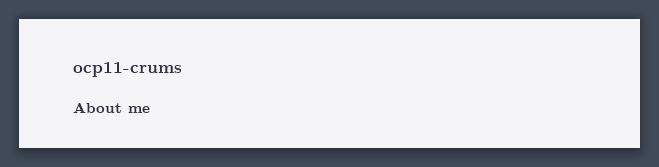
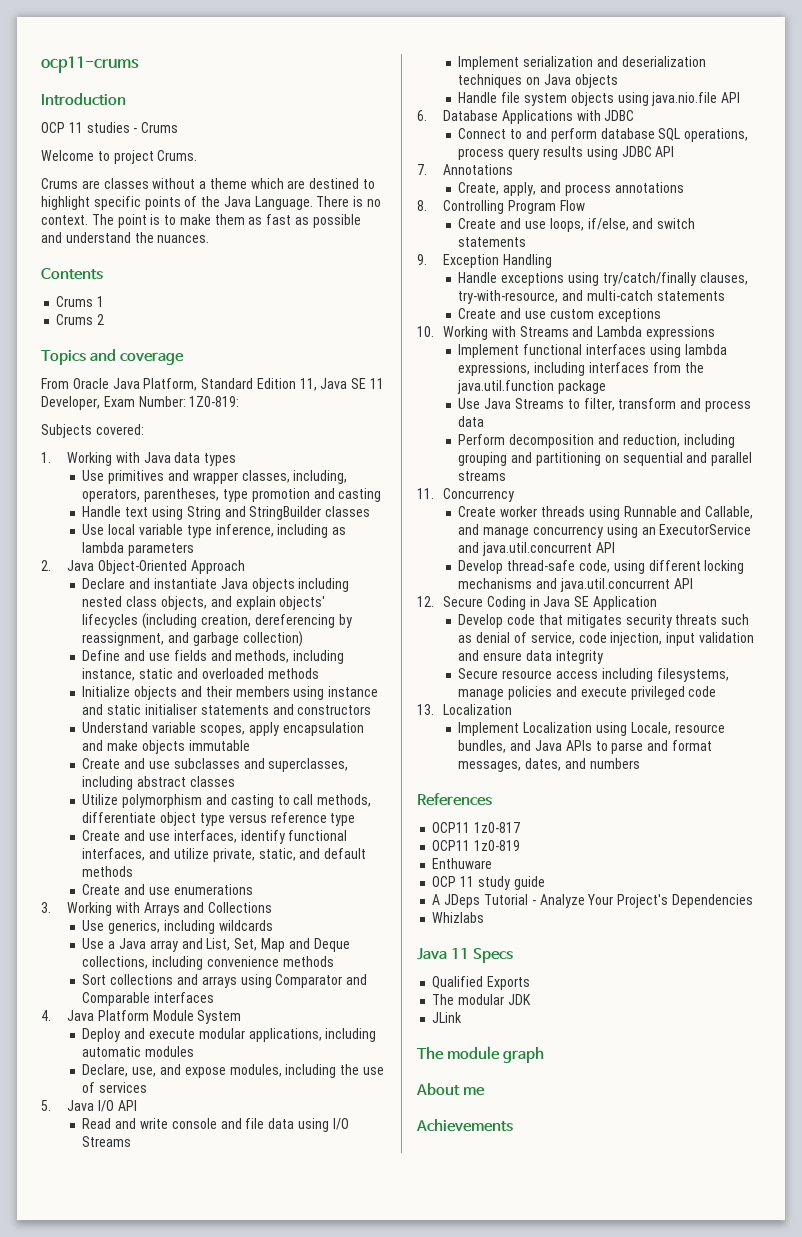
(182, 69) none -> [41,93,126,106] [41,122,179,133] [41,150,198,164] [41,178,376,189] [41,196,382,210] [41,214,361,228] [41,232,210,243] [41,268,103,280] [56,296,105,307] [56,314,105,325] [41,349,185,365] [41,378,385,391] [41,396,240,410] [41,424,144,438] [41,452,237,466] [82,470,348,484] [82,488,382,502] [82,506,371,520] [82,524,347,538] [82,542,195,556] [41,560,245,574] [82,578,350,592] [82,596,326,610] [82,613,352,629] [82,631,303,647] [82,650,345,664] [82,668,319,681] [82,686,379,700] [82,704,372,715] [82,722,364,736] [82,740,250,754] [82,758,349,772] [82,776,236,790] [82,794,372,808] [82,812,356,826] [82,830,348,844] [82,848,367,862] [82,866,134,877] [82,884,253,895] [41,902,273,916] [82,920,273,934] [82,938,350,952] [82,956,334,970] [82,974,368,988] [82,992,215,1006] [41,1010,242,1024] [82,1028,377,1042] [82,1046,195,1057] [82,1064,384,1078] [82,1082,148,1093] [41,1100,137,1112] [82,1118,349,1132] [82,1136,132,1147] [458,56,706,70] [458,74,618,88] [458,92,741,106] [417,110,635,124] [458,128,749,142] [458,146,675,160] [417,164,514,175] [458,182,684,196] [417,200,585,214] [458,218,696,232] [458,237,527,247] [417,254,552,268] [458,272,748,286] [458,290,725,304] [458,308,661,322] [417,326,715,340] [458,344,727,358] [458,362,704,376] [457,380,607,394] [458,398,751,412] [458,416,485,427] [458,434,735,448] [458,452,753,466] [458,471,507,481] [417,488,515,502] [458,506,754,520] [458,524,752,538] [458,542,616,556] [458,560,745,574] [458,578,693,592] [417,596,657,610] [458,614,750,628] [458,632,754,646] [458,650,603,664] [458,668,729,682] [458,686,717,700] [417,704,513,715] [458,722,725,736] [458,740,712,754] [458,758,640,772] [417,793,492,806] [432,822,521,833] [432,840,521,851] [432,858,493,869] [432,876,545,890] [432,894,753,908] [432,912,485,923] [417,948,514,963] [432,976,531,990] [432,994,531,1005] [432,1012,463,1023] [417,1046,545,1063] // Introduction // OCP 11 studies - Crums // Welcome to project Crums. // Crums are classes without a theme which are destined to highlight specific points of the Java Language. There is no context. The point is to make them as fast as possible and understand the nuances. // Contents // Crums 1 // Crums 2 // Topics and coverage // From Oracle Java Platform, Standard Edition 11, Java SE 11 Developer, Exam Number: 1Z0-819: // Subjects covered: // 1. Working with Java data types // Use primitives and wrapper classes, including, operators, parentheses, type promotion and casting // Handle text using String and StringBuilder classes // Use local variable type inference, including as lambda parameters // 2. Java Object-Oriented Approach // Declare and instantiate Java objects including nested class objects, and explain objects' lifecycles (including creation, dereferencing by reassignment, and garbage collection) // Define and use fields and methods, including instance, static and overloaded methods // Initialize objects and their members using instance and static initialiser statements and constructors // Understand variable scopes, apply encapsulation and make objects immutable // Create and use subclasses and superclasses, including abstract classes // Utilize polymorphism and casting to call methods, differentiate object type versus reference type // Create and use interfaces, identify functional interfaces, and utilize private, static, and default methods // Create and use enumerations // 3. Working with Arrays and Collections // Use generics, including wildcards // Use a Java array and List, Set, Map and Deque collections, including convenience methods // Sort collections and arrays using Comparator and Comparable interfaces // 4. Java Platform Module System // Deploy and execute modular applications, including automatic modules // Declare, use, and expose modules, including the use of services // 5. Java I/O API // Read and write console and file data using I/O Streams // Implement serialization and deserialization techniques on Java objects // Handle file system objects using java.nio.file API // 6. Database Applications with JDBC // Connect to and perform database SQL operations, process query results using JDBC API // 7. Annotations // Create, apply, and process annotations // 8. Controlling Program Flow // Create and use loops, if/else, and switch statements // 9. Exception Handling // Handle exceptions using try/catch/finally clauses, try-with-resource, and multi-catch statements // Create and use custom exceptions // 10. Working with Streams and Lambda expressions // Implement functional interfaces using lambda expressions, including interfaces from the java.util.function package // Use Java Streams to filter, transform and process data // Perform decomposition and reduction, including grouping and partitioning on sequential and parallel streams // 11. Concurrency // Create worker threads using Runnable and Callable, and manage concurrency using an ExecutorService and java.util.concurrent API // Develop thread-safe code, using different locking mechanisms and java.util.concurrent API // 12. Secure Coding in Java SE Application // Develop code that mitigates security threats such as denial of service, code injection, input validation and ensure data integrity // Secure resource access including filesystems, manage policies and execute privileged code // 13. Localization // Implement Localization using Locale, resource bundles, and Java APIs to parse and format messages, dates, and numbers // References // OCP11 1z0-817 // OCP11 1z0-819 // Enthuware // OCP 11 study guide // A JDeps Tutorial - Analyze Your Project's Dependencies // Whizlabs // Java 11 Specs // Qualified Exports // The modular JDK // JLink // The module graph
(150, 109) none -> [416,1119,513,1132] // Achievements

